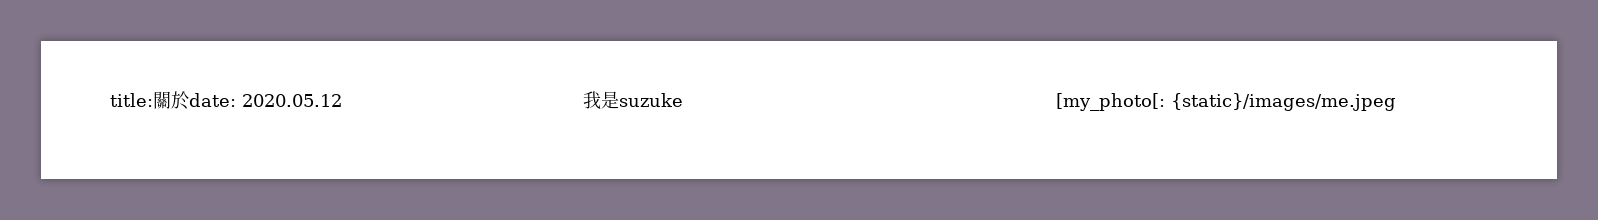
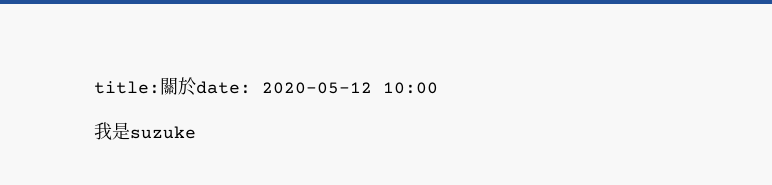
[242,94,342,107] 2020.05.12 -> [262,82,438,94] 2020-05-12 10:00
[1056,93,1396,111] // [my_photo[: {static}/images/me.jpeg -> (196, 132) none

